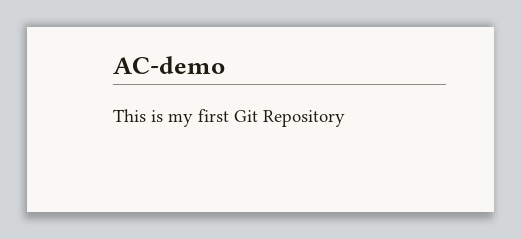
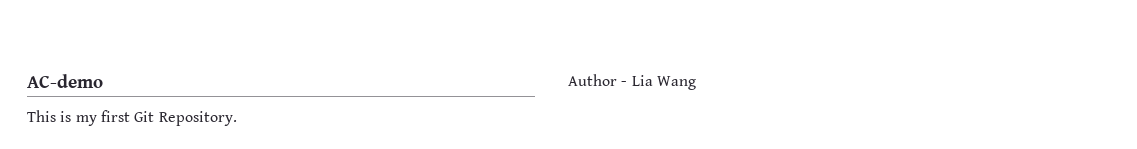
[263,110,345,127] Repository -> [158,111,237,126] [568,74,696,90] Repository. // Author - Lia Wang

